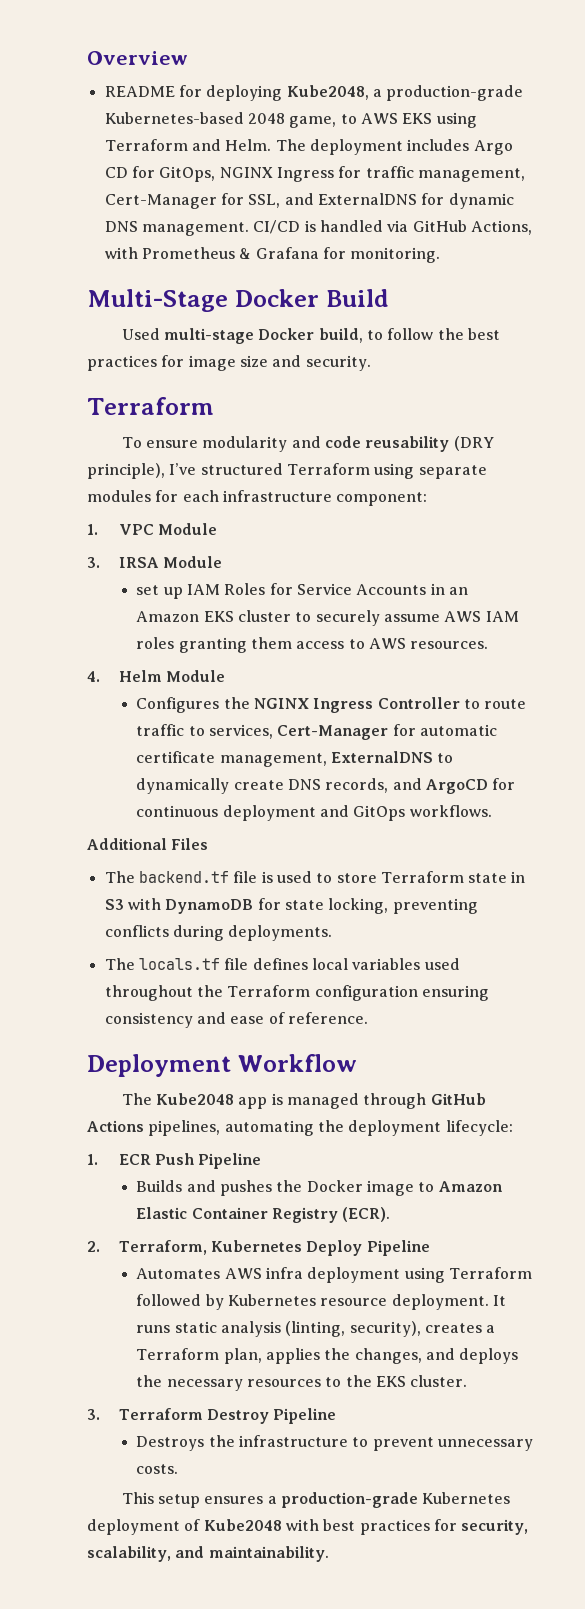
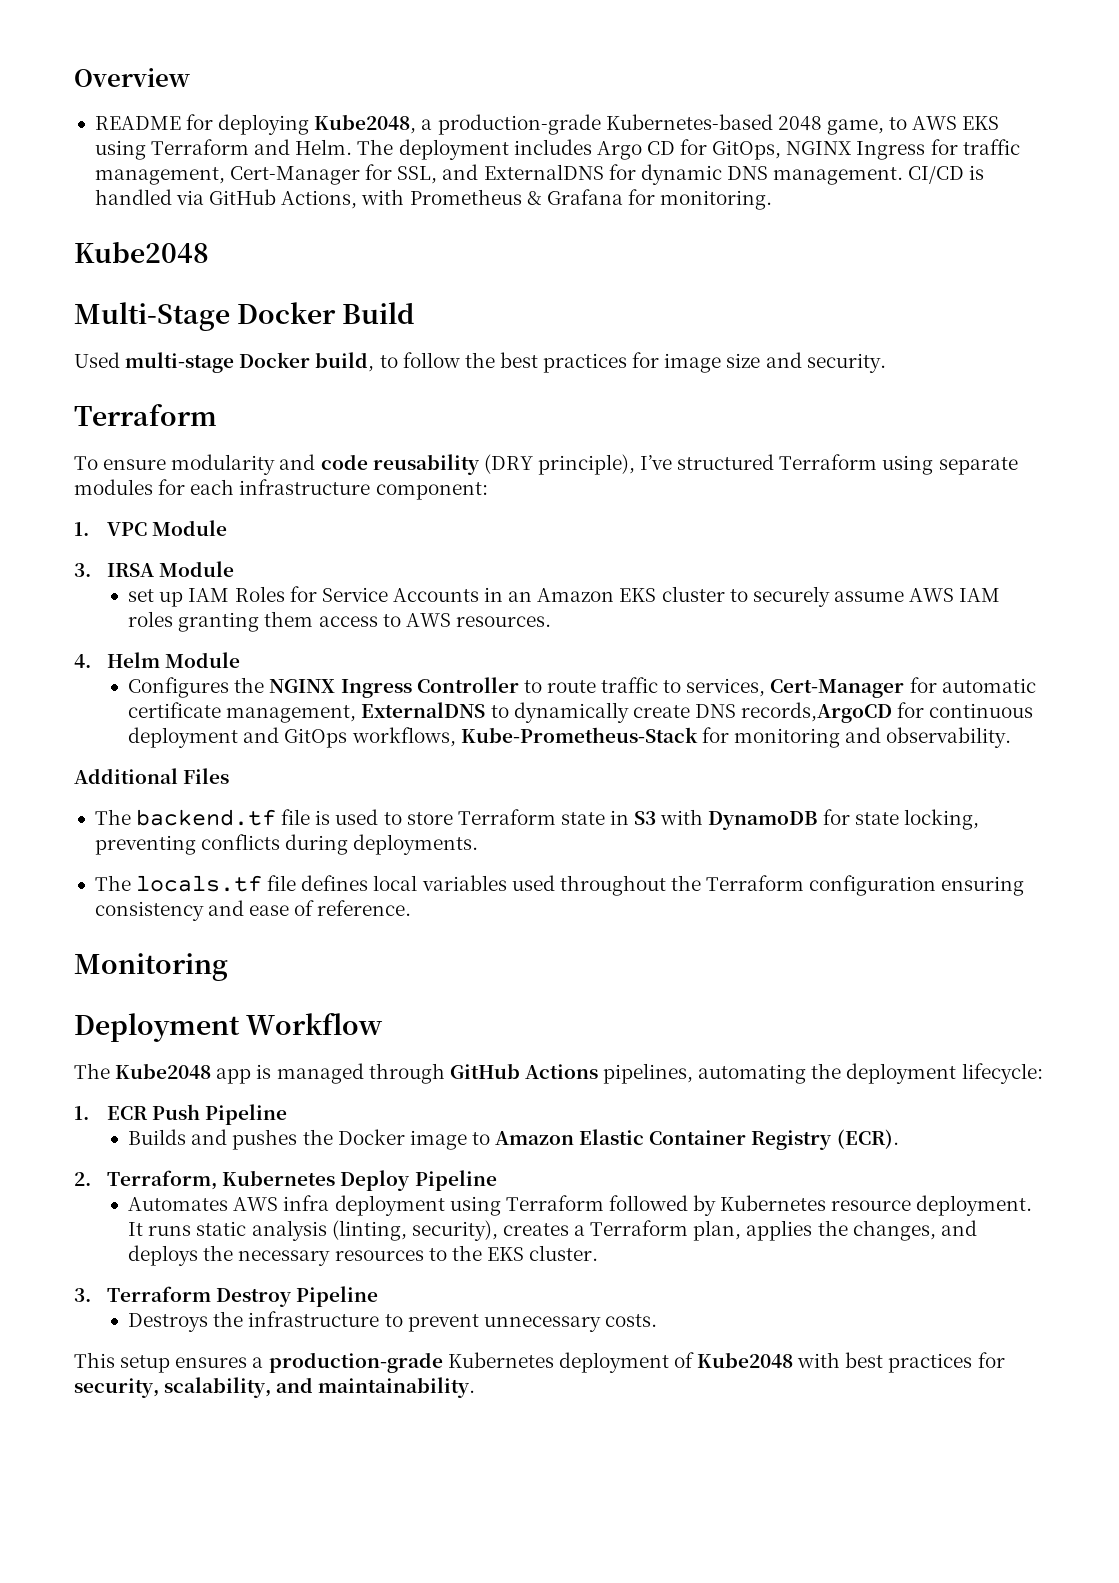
(441, 255) none -> [74,241,209,263] // Kube2048
[325,778,488,794] records, and ArgoCD -> [741,702,893,723] records,ArgoCD
[409,805,492,817] workflows. -> [351,727,1012,748] workflows, Kube-Prometheus-Stack for monitoring and observability.
(368, 1018) none -> [74,953,228,981] // Monitoring

